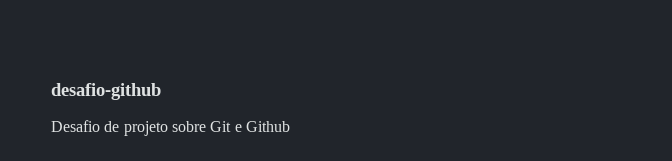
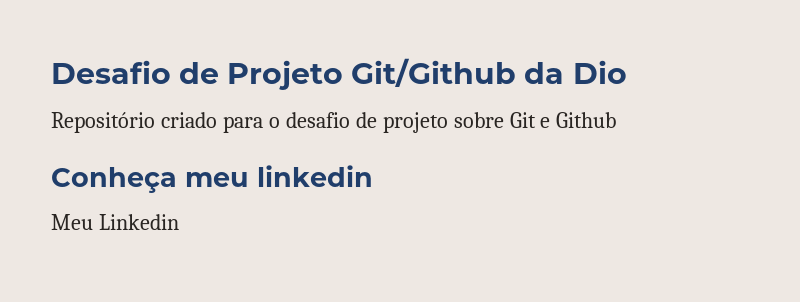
[51,83,161,100] [51,120,100,132] desafio-github // Desafio -> [51,58,627,90] [51,112,350,133] Desafio de Projeto Git/Github da Dio // Repositório criado para o desafio
(290, 126) none -> [51,165,373,193] [51,214,179,230] // Conheça meu linkedin // Meu Linkedin

